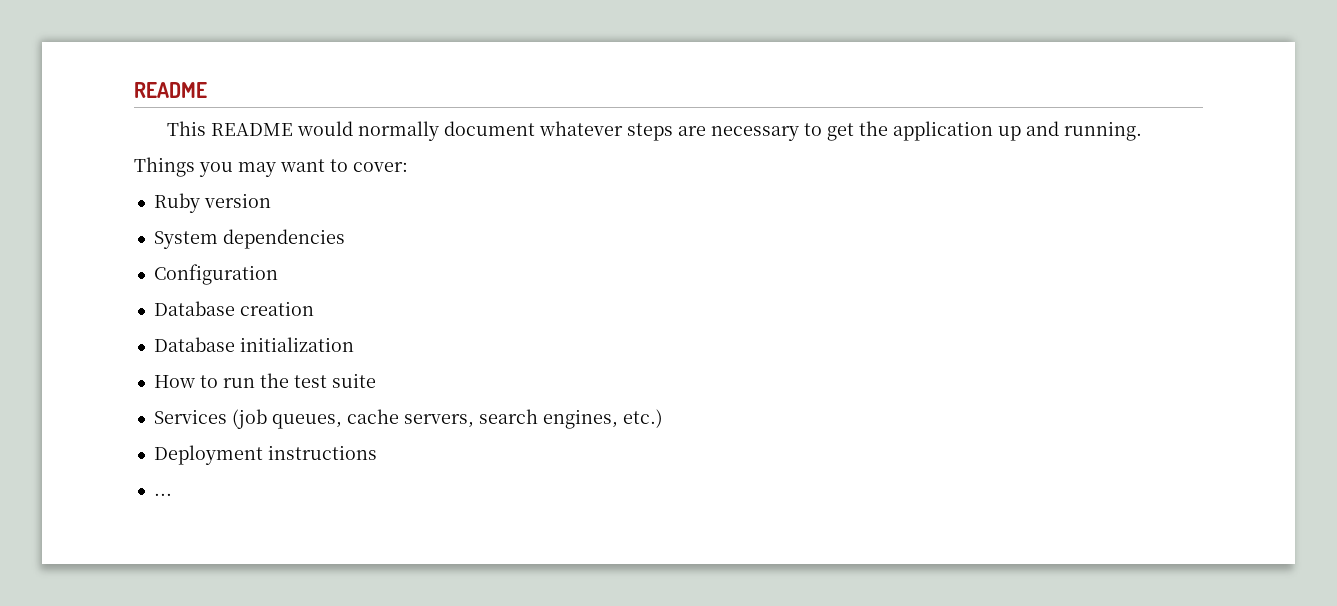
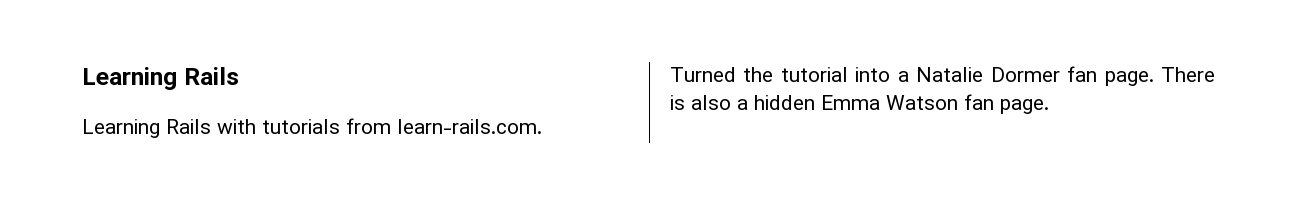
[134,82,207,98] [167,121,1143,141] [134,157,408,177] [153,193,271,213] [153,229,345,249] [153,264,278,285] [153,301,314,316] [153,337,354,352] [153,373,376,388] [153,409,663,429] [153,445,377,465] [153,493,172,496] README // This README would normally document whatever steps are necessary to get the application up and running. // Things you may want to cover: // Ruby version // System dependencies // Configuration // Database creation // Database initialization // How to run the test suite // Services (job queues, cache servers, search engines, etc.) // Deployment instructions // ... -> [82,67,239,90] [82,118,542,138] [670,66,1215,86] [670,94,1049,114] Learning Rails // Learning Rails with tutorials from learn-rails.com. // Turned the tutorial into a Natalie Dormer fan page. There is also a hidden Emma Watson fan page.

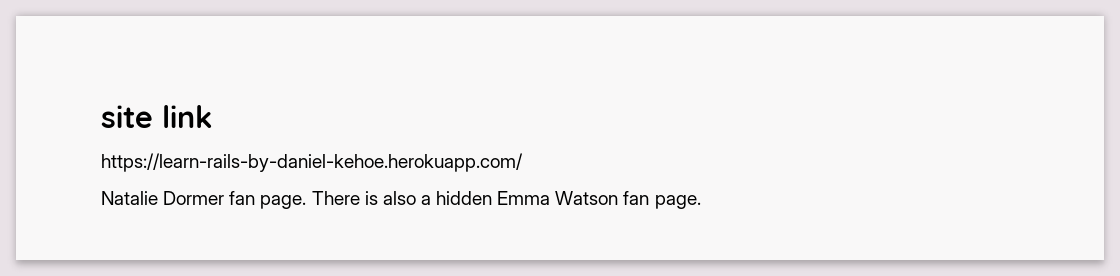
[82,67,239,90] [82,118,542,138] [670,67,909,82] Learning Rails // Learning Rails with tutorials from learn-rails.com. // Turned the tutorial into a -> [101,105,212,128] [101,153,523,172] site link // https://learn-rails-by-daniel-kehoe.herokuapp.com/ //

